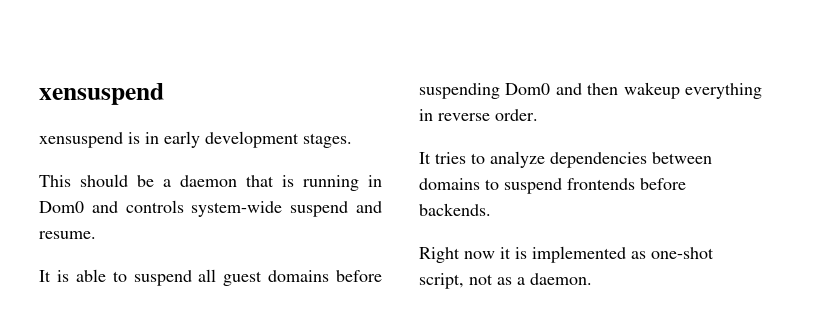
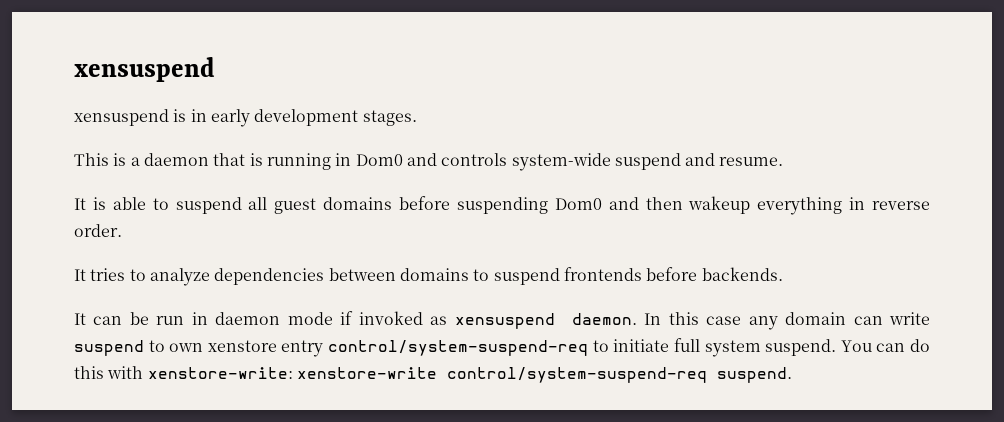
[80,174,154,187] should be -> [113,153,127,166] is
[419,246,714,263] [419,273,592,289] Right now it is implemented as one-shot script, not as a daemon. -> [74,311,930,330] [74,338,931,357] [74,366,792,383] It can be run in daemon mode if invoked as xensuspend daemon. In this case any domain can write suspend to own xenstore entry control/system-suspend-req to initiate full system suspend. You can do this with xenstore-write: xenstore-write control/system-suspend-req suspend.

